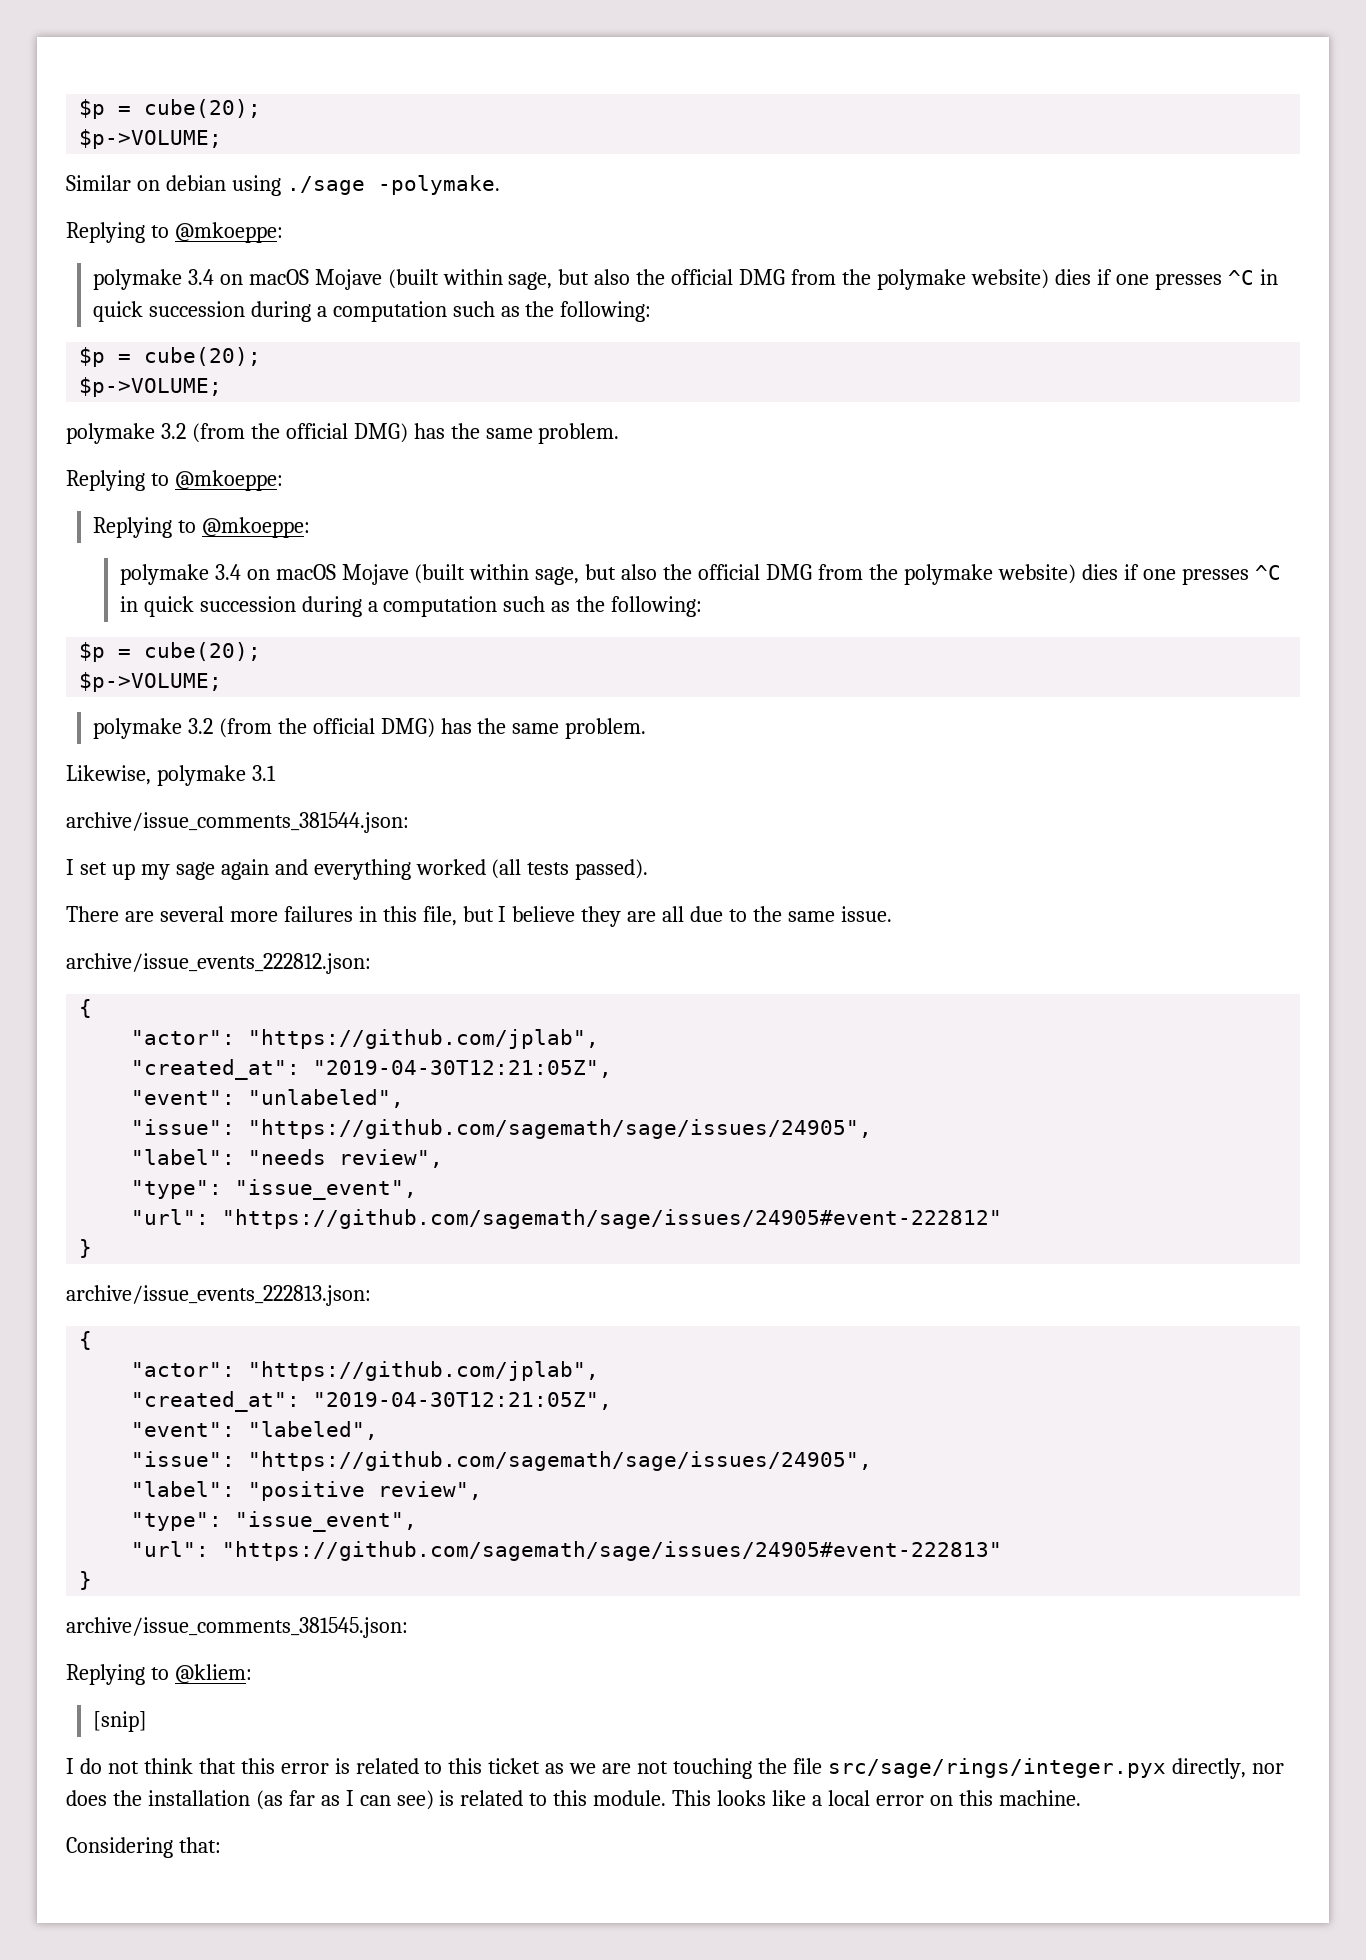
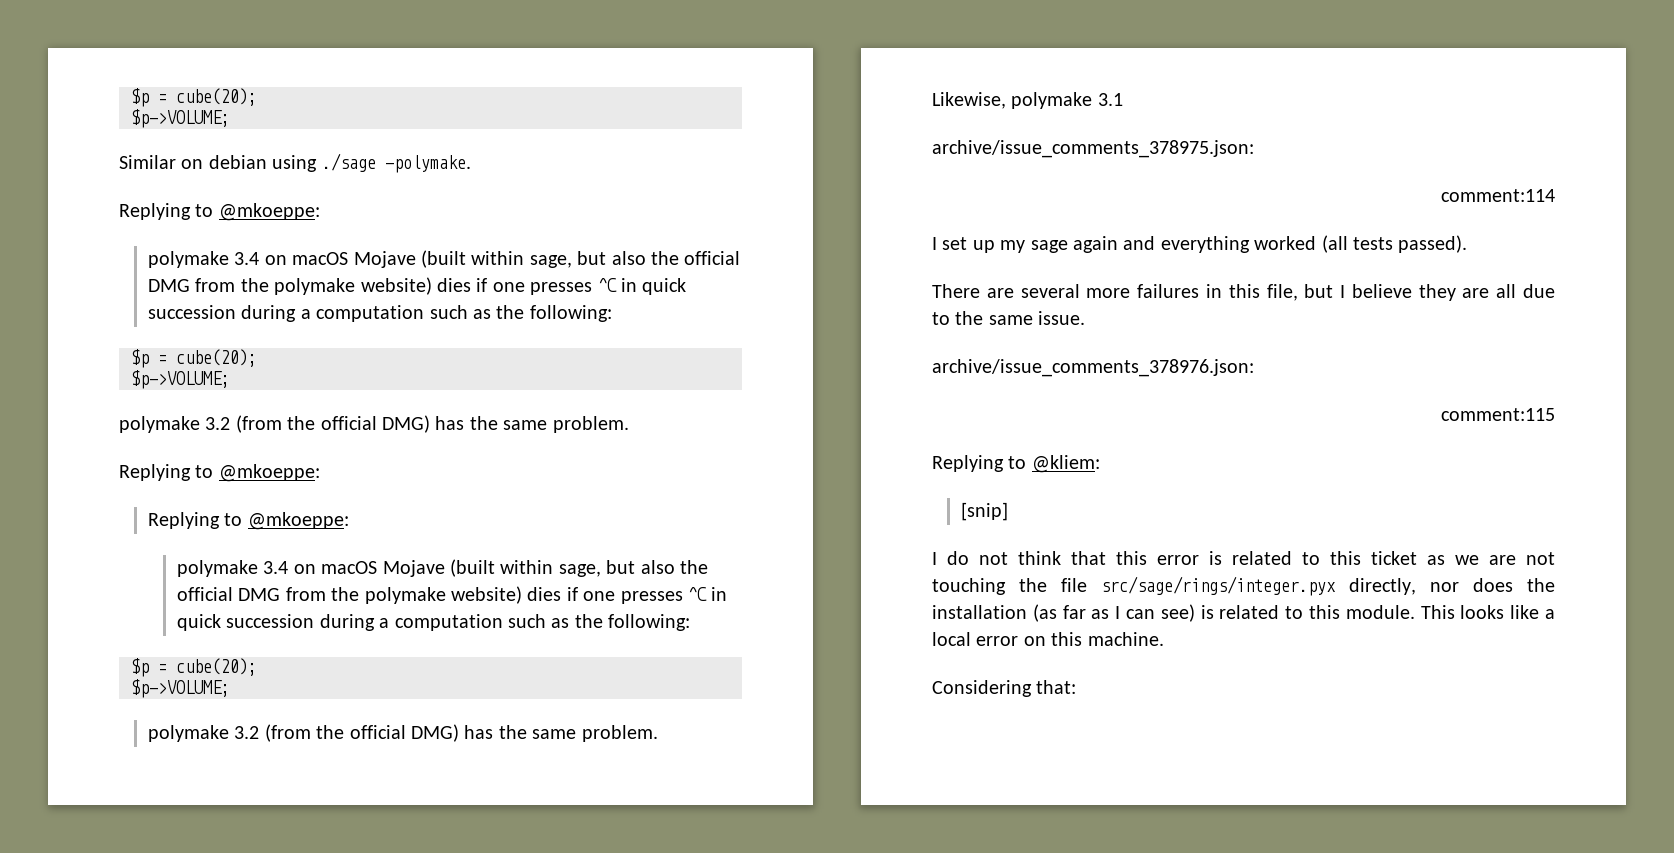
[66,812,409,833] archive/issue_comments_381544.json: -> [932,140,1254,158] [1441,189,1555,202] archive/issue_comments_378975.json: // comment:114
[66,953,371,974] [79,999,93,1018] [131,1029,600,1049] [131,1059,613,1080] [131,1089,405,1108] [131,1119,873,1139] [131,1149,444,1168] [131,1179,418,1200] [131,1209,1003,1229] [79,1239,93,1258] [66,1285,371,1306] [79,1331,93,1350] [131,1361,600,1381] [131,1391,613,1412] [131,1421,379,1440] [131,1451,873,1471] [131,1481,483,1501] [131,1511,418,1532] [131,1541,1003,1561] [79,1571,93,1590] [66,1617,408,1638] archive/issue_events_222812.json: // { // "actor": "https://github.com/jplab", // "created_at": "2019-04-30T12:21:05Z", // "event": "unlabeled", // "issue": "https://github.com/sagemath/sage/issues/24905", // "label": "needs review", // "type": "issue_event", // "url": "https://github.com/sagemath/sage/issues/24905#event-222812" // } // archive/issue_events_222813.json: // { // "actor": "https://github.com/jplab", // "created_at": "2019-04-30T12:21:05Z", // "event": "labeled", // "issue": "https://github.com/sagemath/sage/issues/24905", // "label": "positive review", // "type": "issue_event", // "url": "https://github.com/sagemath/sage/issues/24905#event-222813" // } // archive/issue_comments_381545.json: -> [932,359,1254,377] [1441,408,1555,421] archive/issue_comments_378976.json: // comment:115

